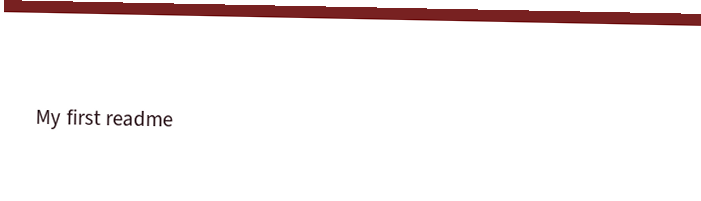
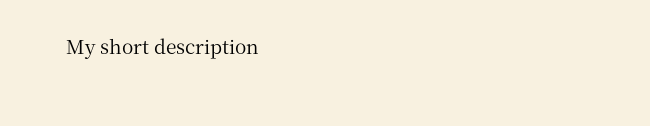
[65,108,174,128] first readme -> [100,38,260,59] short description

